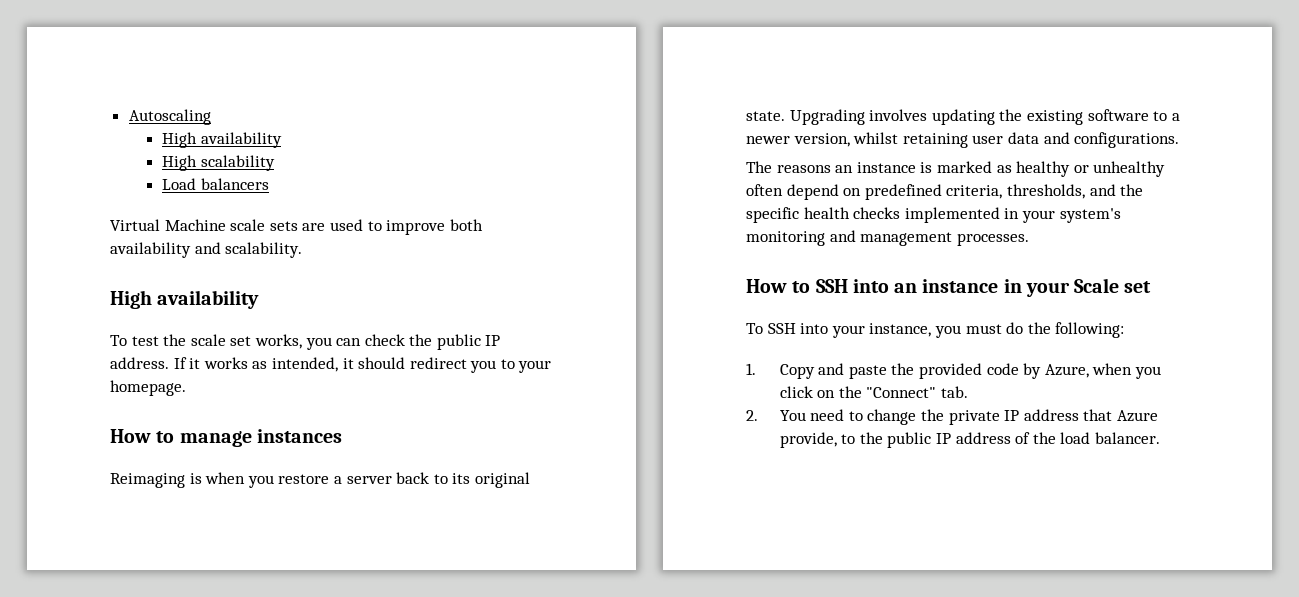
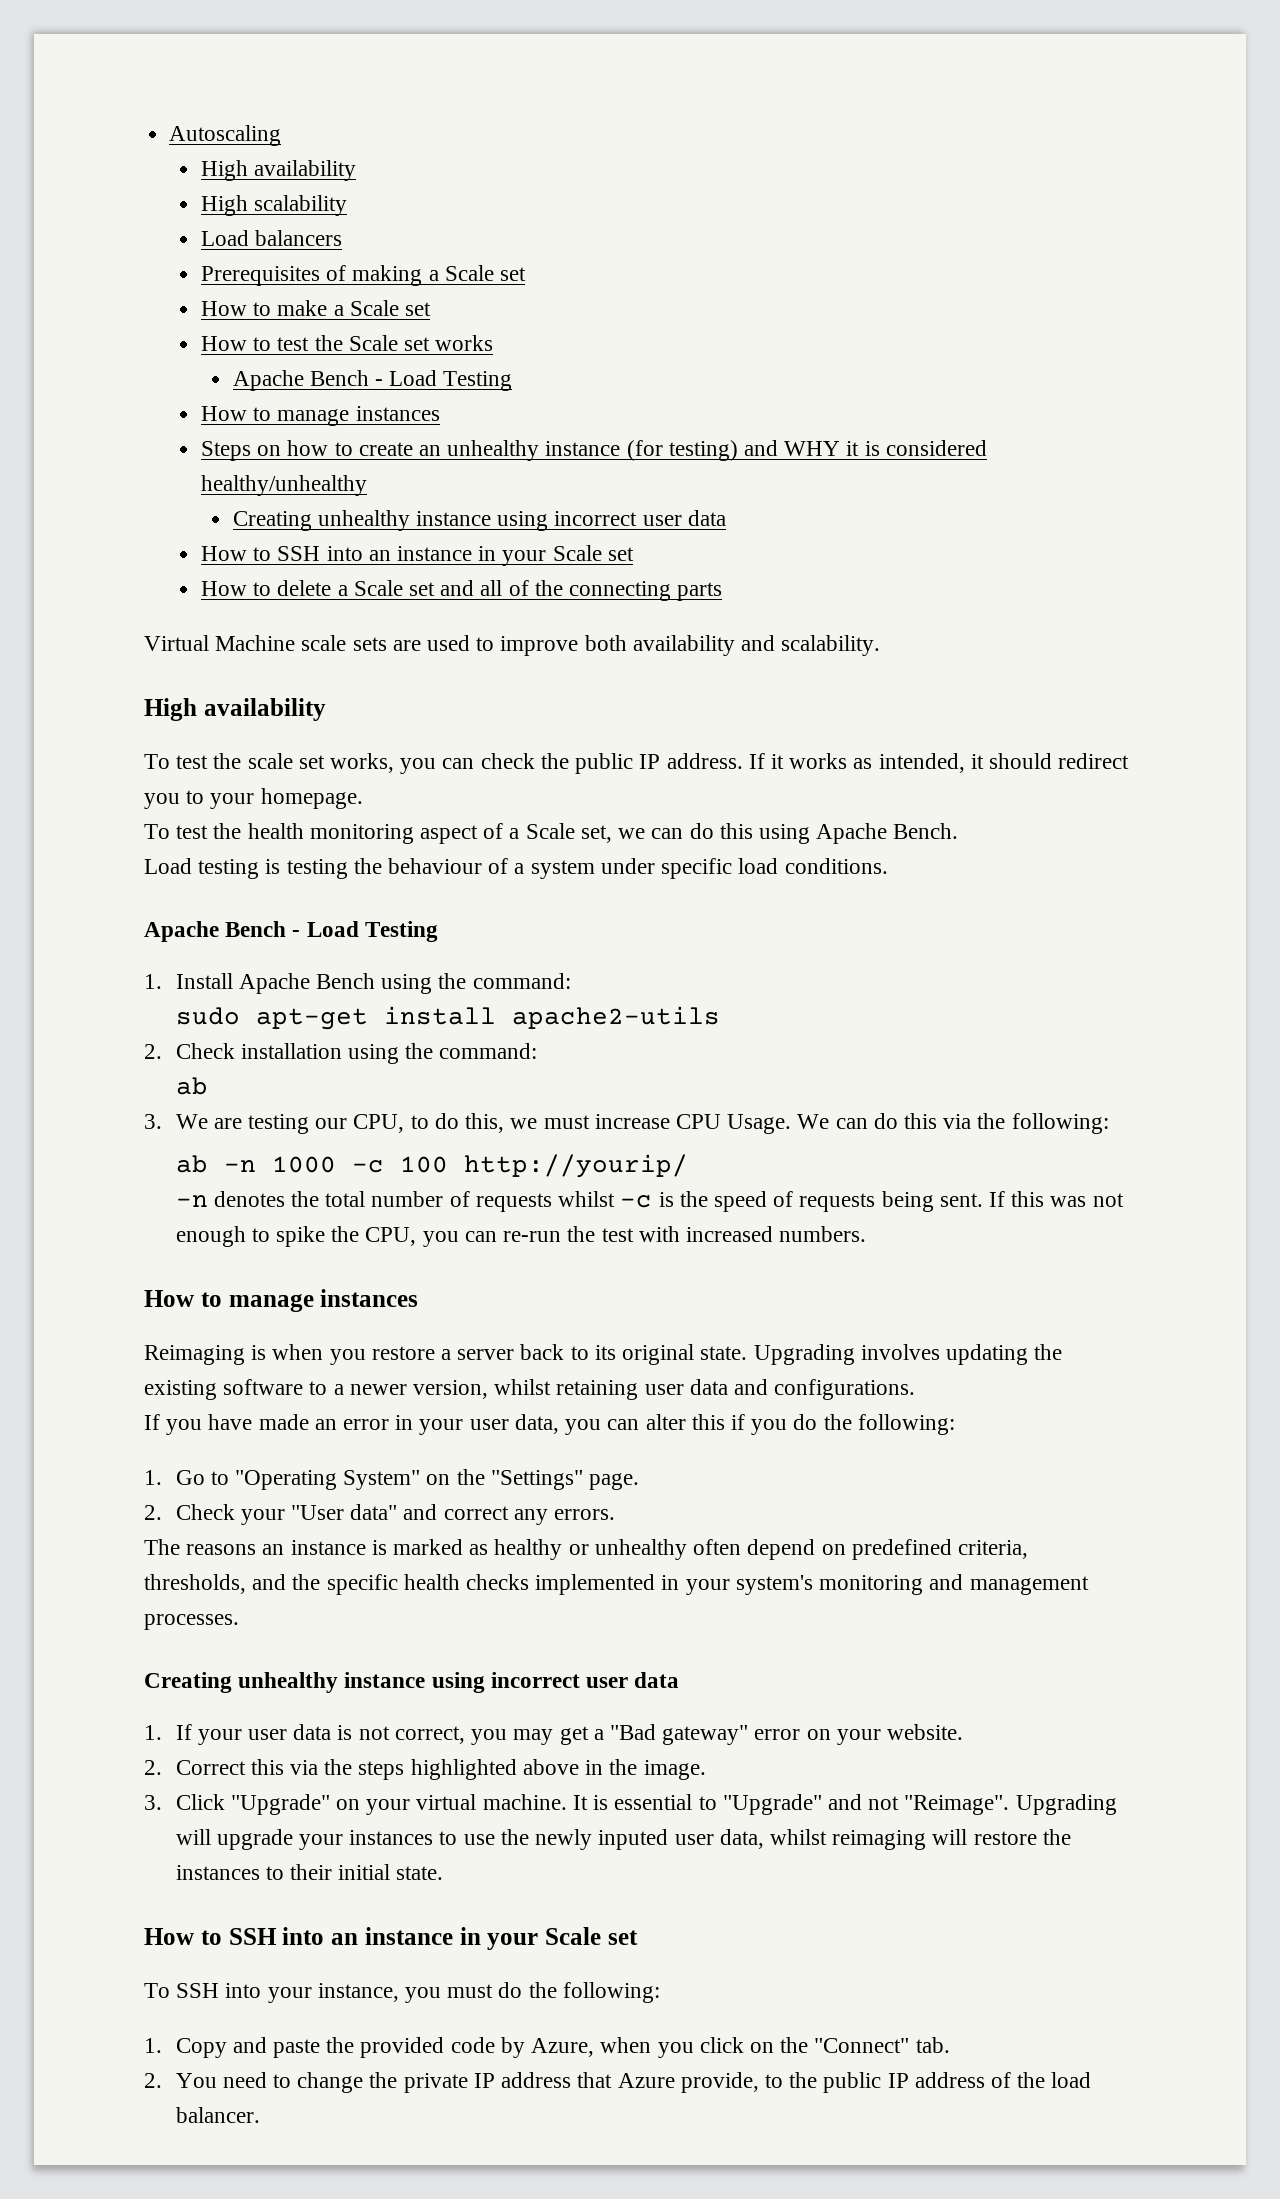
(269, 184) none -> [200,265,526,286] [200,300,431,316] [200,335,494,351] [232,370,513,391] [200,406,440,426] [200,440,987,461] [200,475,367,496] [232,510,726,531] [200,545,634,566] [200,580,723,601] // Prerequisites of making a Scale set // How to make a Scale set // How to test the Scale set works // Apache Bench - Load Testing // How to manage instances // Steps on how to create an unhealthy instance (for testing) and WHY it is considered healthy/unhealthy // Creating unhealthy instance using incorrect user data // How to SSH into an instance in your Scale set // How to delete a Scale set and all of the connecting parts
(186, 388) none -> [144,823,959,844] [144,858,888,879] [144,921,438,942] [144,973,571,994] [175,1006,720,1030] [144,1043,538,1064] [175,1077,208,1095] [144,1113,1109,1134] [175,1154,688,1178] [175,1191,1124,1212] [175,1226,867,1247] // To test the health monitoring aspect of a Scale set, we can do this using Apache Bench. // Load testing is testing the behaviour of a system under specific load conditions. // Apache Bench - Load Testing // 1. Install Apache Bench using the command: // sudo apt-get install apache2-utils // 2. Check installation using the command: // ab // 3. We are testing our CPU, to do this, we must increase CPU Usage. We can do this via the following: // ab -n 1000 -c 100 http://yourip/ // -n denotes the total number of requests whilst -c is the speed of requests being sent. If this was not enough to spike the CPU, you can re-run the test with increased numbers.
(1180, 140) none -> [144,1414,955,1435] [144,1469,640,1490] [144,1504,616,1525] // If you have made an error in your user data, you can alter this if you do the following: // 1. Go to "Operating System" on the "Settings" page. // 2. Check your "User data" and correct any errors.
(1029, 239) none -> [144,1672,680,1693] [144,1724,963,1745] [144,1759,706,1780] [144,1794,1117,1815] [175,1829,1071,1850] [175,1864,444,1880] // Creating unhealthy instance using incorrect user data // 1. If your user data is not correct, you may get a "Bad gateway" error on your website. // 2. Correct this via the steps highlighted above in the image. // 3. Click "Upgrade" on your virtual machine. It is essential to "Upgrade" and not "Reimage". Upgrading will upgrade your instances to use the newly inputed user data, whilst reimaging will restore the instances to their initial state.

